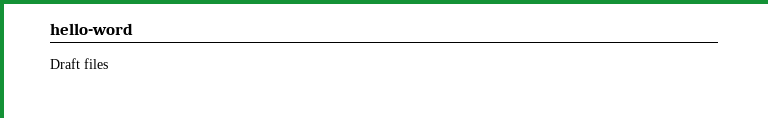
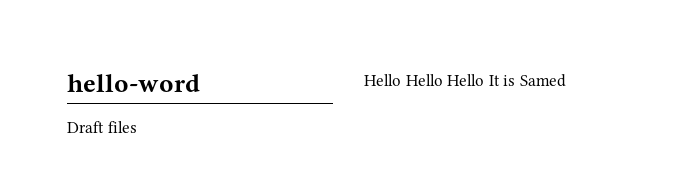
(108, 63) none -> [364,74,566,87] // Hello Hello Hello It is Samed

